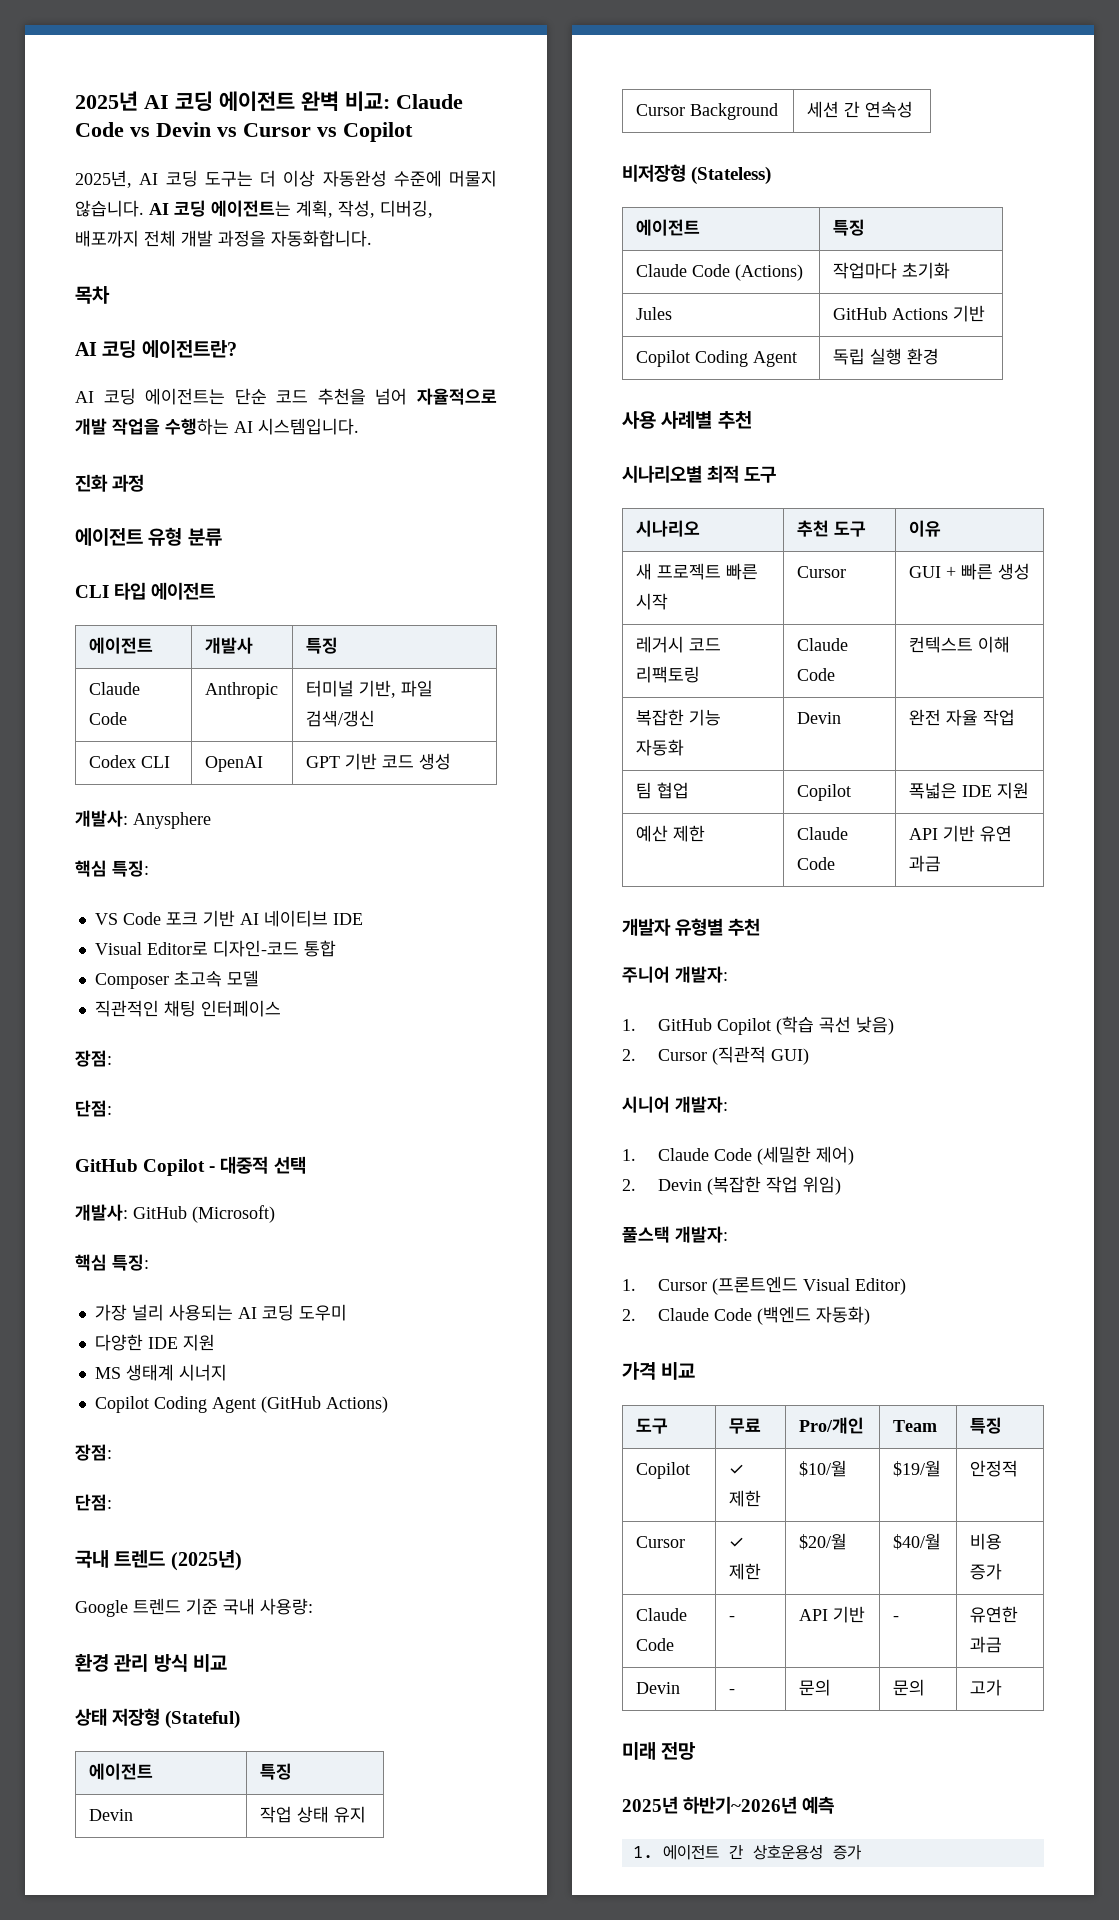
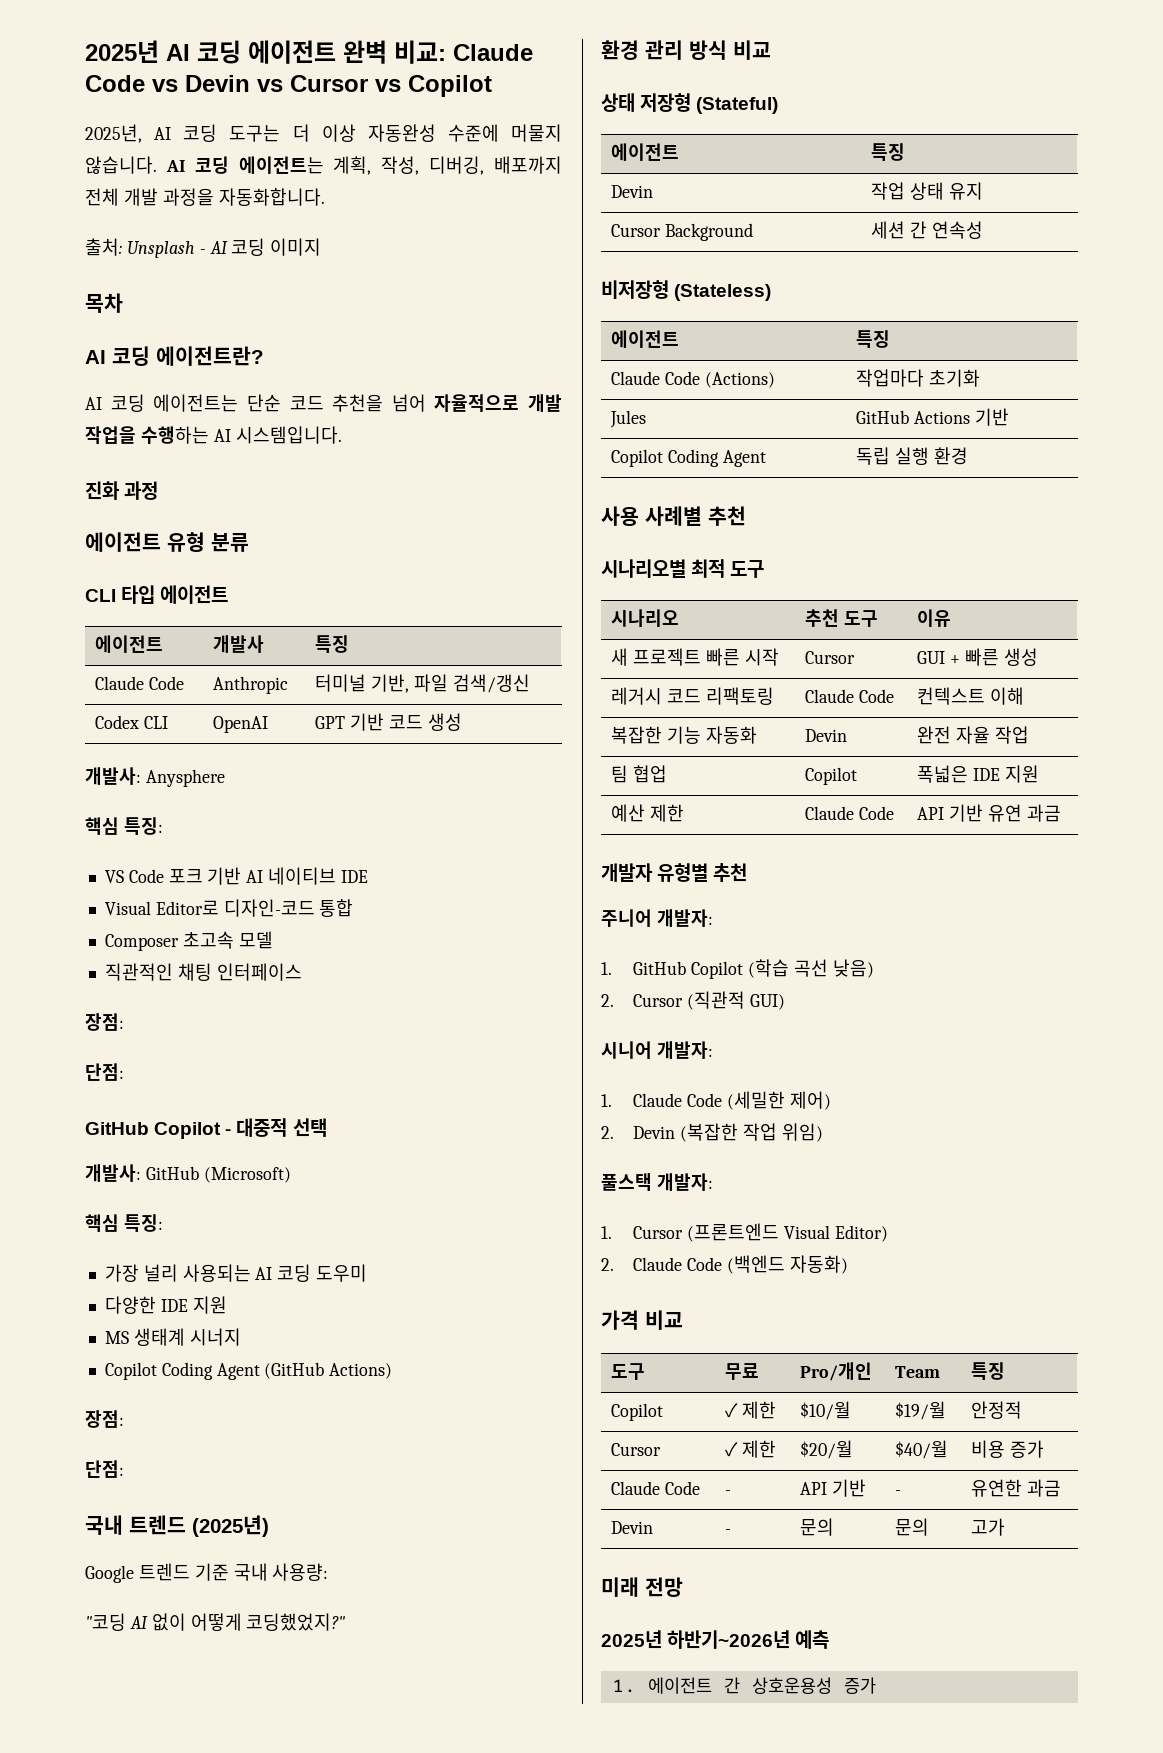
(372, 238) none -> [85,238,322,258] // 출처: Unsplash - AI 코딩 이미지
(313, 1606) none -> [85,1613,346,1631] // "코딩 AI 없이 어떻게 코딩했었지?"

